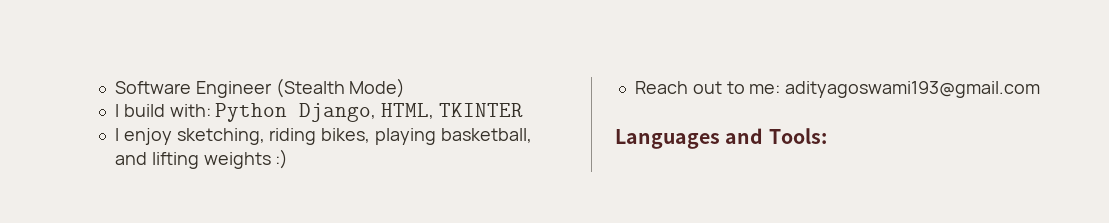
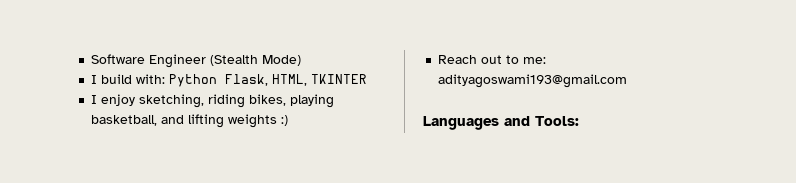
[299,103,377,122] Django, -> [225,74,269,86] Flask,

